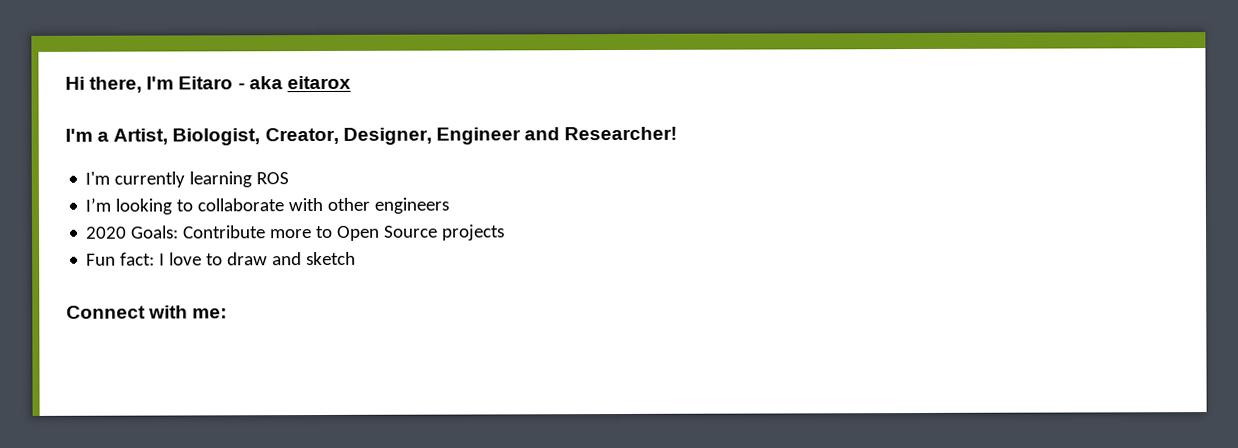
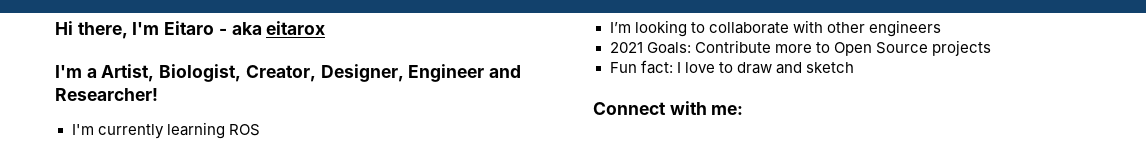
[86,226,128,239] 2020 -> [609,42,643,53] 2021

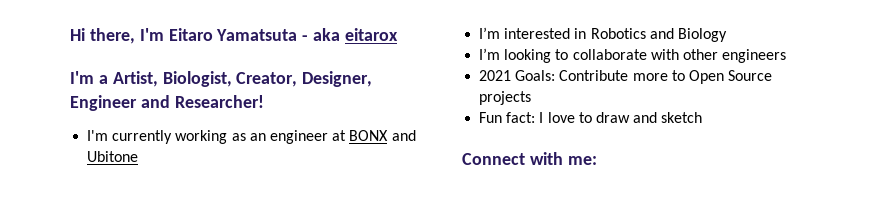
(215, 28) none -> [216,29,298,41] Yamatsuta
[166,122,260,139] learning ROS -> [175,130,416,144] [87,151,139,162] [479,27,727,42] working as an engineer at BONX and Ubitone // I’m interested in Robotics and Biology

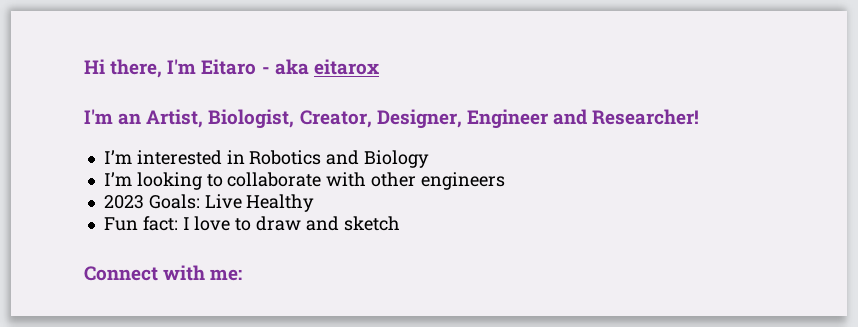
[216,29,298,41] Yamatsuta -> (257, 67) none
[98,75,108,84] a -> [118,113,142,125] an
[87,130,416,144] [87,151,139,162] // I'm currently working as an engineer at BONX and Ubitone -> (700, 117) none
[479,70,773,84] [479,91,532,105] 2021 Goals: Contribute more to Open Source projects -> [103,194,315,212] 2023 Goals: Live Healthy

